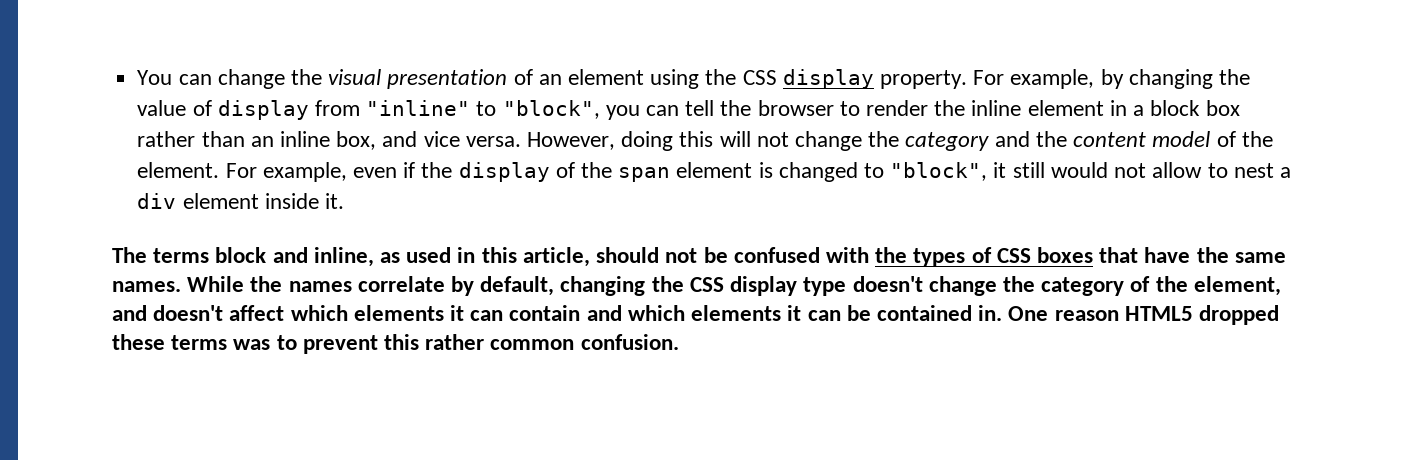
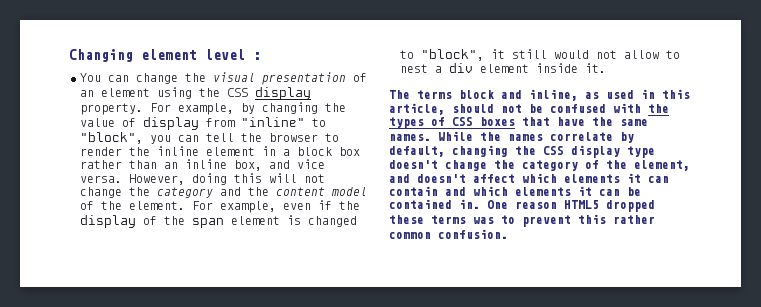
(137, 77) none -> [69,49,261,62] Changing element level : //

